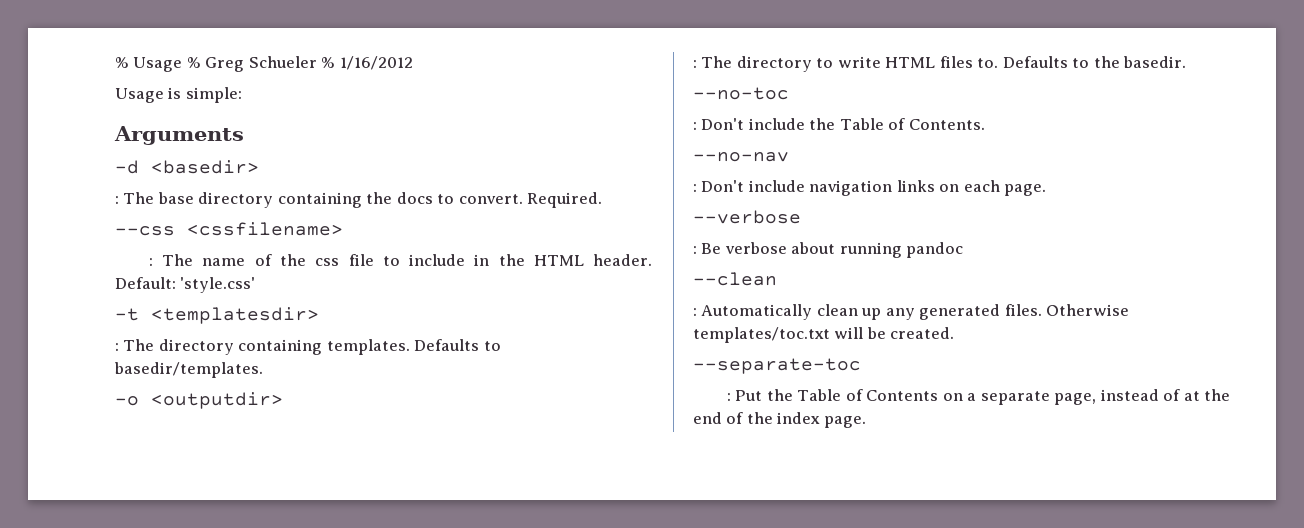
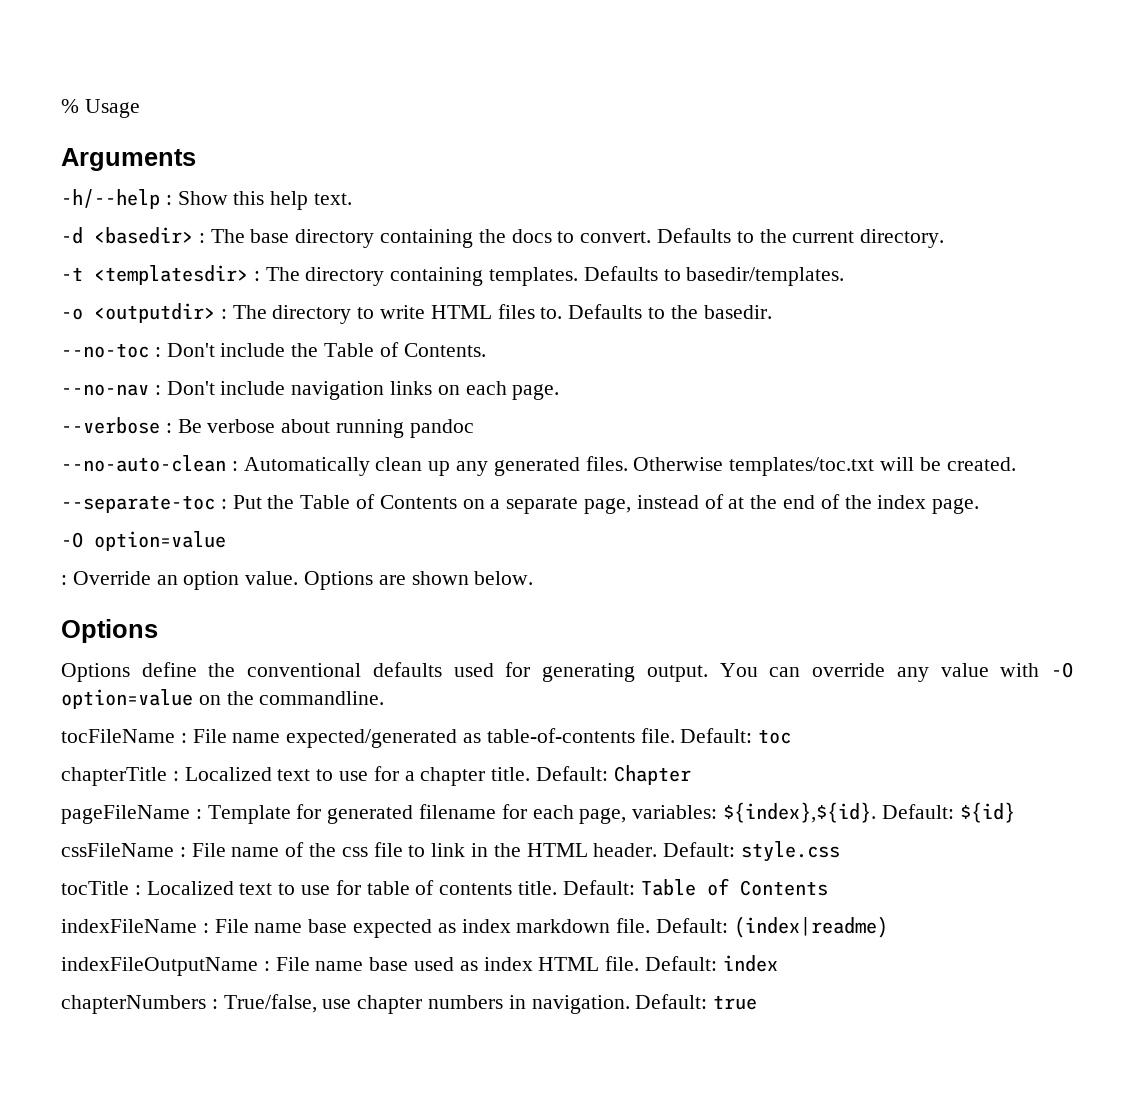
[186,56,413,72] [115,87,242,103] [114,126,244,145] % Greg Schueler % 1/16/2012 // Usage is simple: // Arguments -> [61,148,196,171] [61,189,353,210] // Arguments // -h/--help : Show this help text.
(259, 167) // -> (193, 235) none
[527,192,603,208] [115,222,343,236] [148,254,652,266] [115,277,256,293] Required. // --css <cssfilename> // : The name of the css file to include in the HTML header. Default: 'style.css' -> [657,228,945,248] Defaults to the current directory.
(319, 315) // -> (248, 275) none
(283, 400) // -> (215, 313) none
(789, 93) // -> (149, 350) none
(789, 157) // -> (149, 390) none
(801, 217) // -> (160, 425) none
[693,272,777,286] --clean // -> [61,455,226,472] --no-auto-clean
(861, 366) // -> (215, 504) none
(866, 422) none -> [61,531,226,551] [61,571,534,590] [61,619,158,643] [61,662,1074,682] [61,689,385,709] [61,728,792,748] [61,765,691,786] [61,802,1015,824] [61,841,841,862] [61,878,828,896] [61,916,888,938] [61,955,778,976] [61,994,758,1014] // -O option=value // : Override an option value. Options are shown below. // Options // Options define the conventional defaults used for generating output. You can override any value with -O option=value on the commandline. // tocFileName : File name expected/generated as table-of-contents file. Default: toc // chapterTitle : Localized text to use for a chapter title. Default: Chapter // pageFileName : Template for generated filename for each page, variables: ${index},${id}. Default: ${id} // cssFileName : File name of the css file to link in the HTML header. Default: style.css // tocTitle : Localized text to use for table of contents title. Default: Table of Contents // indexFileName : File name base expected as index markdown file. Default: (index|readme) // indexFileOutputName : File name base used as index HTML file. Default: index // chapterNumbers : True/false, use chapter numbers in navigation. Default: true

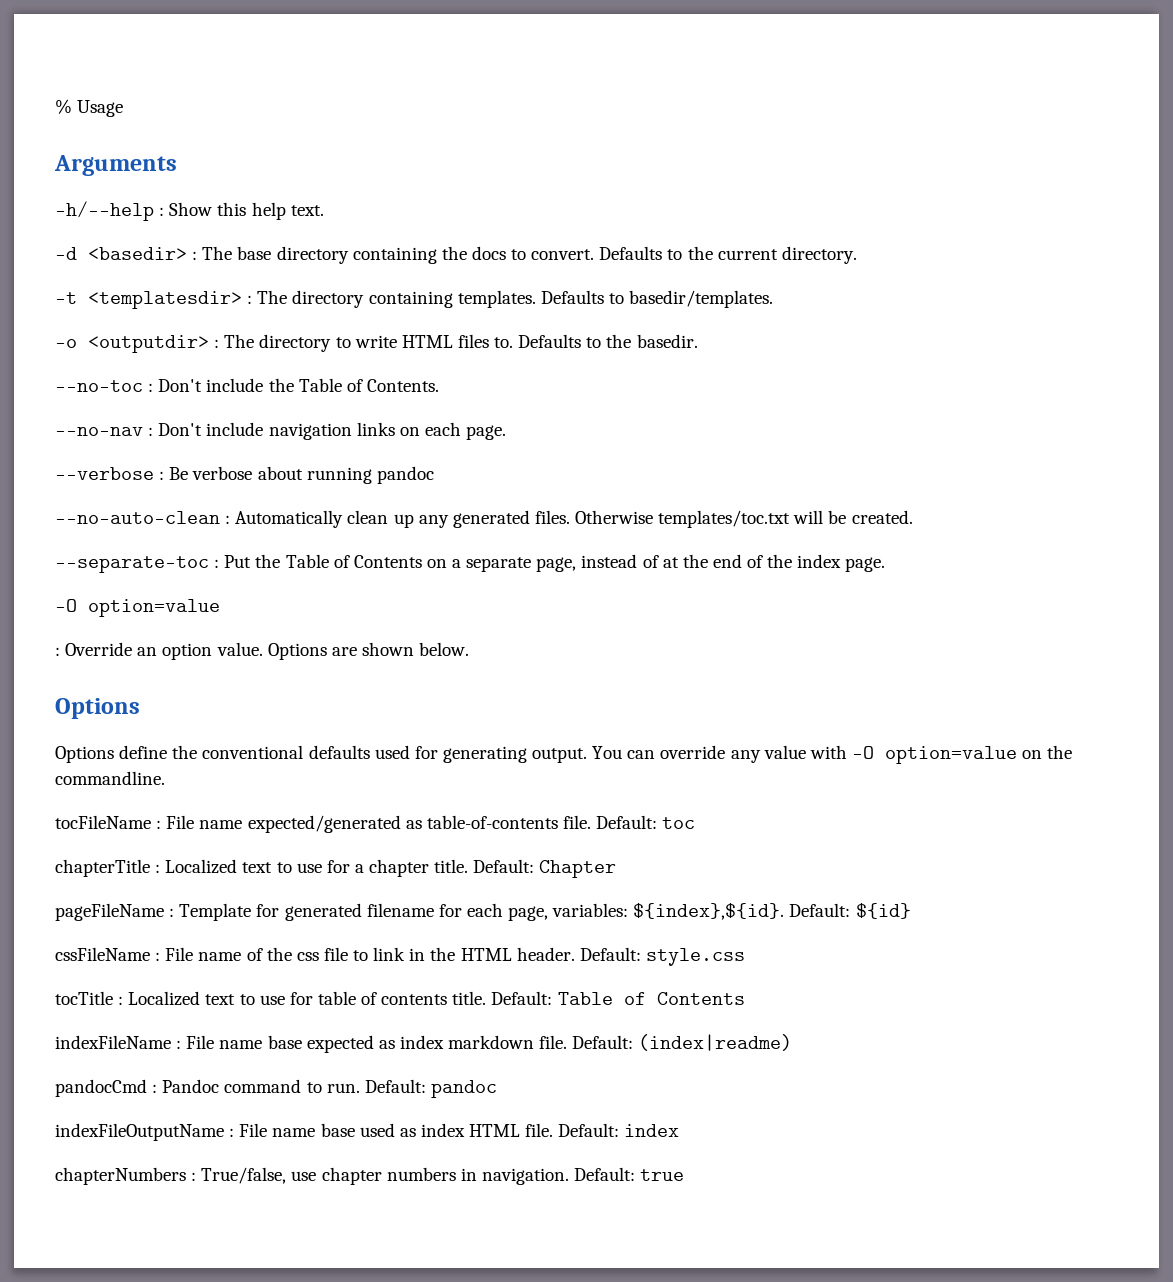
(888, 927) none -> [55,1079,497,1098] // pandocCmd : Pandoc command to run. Default: pandoc

